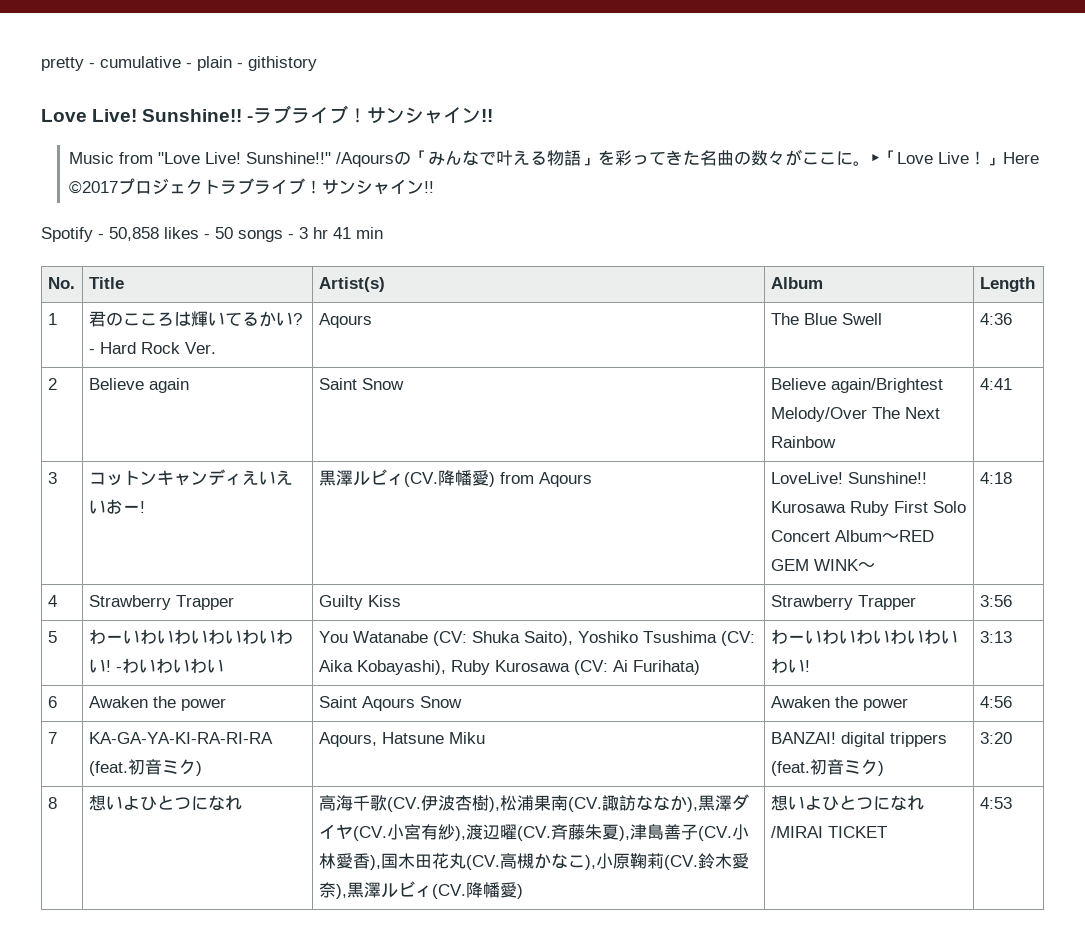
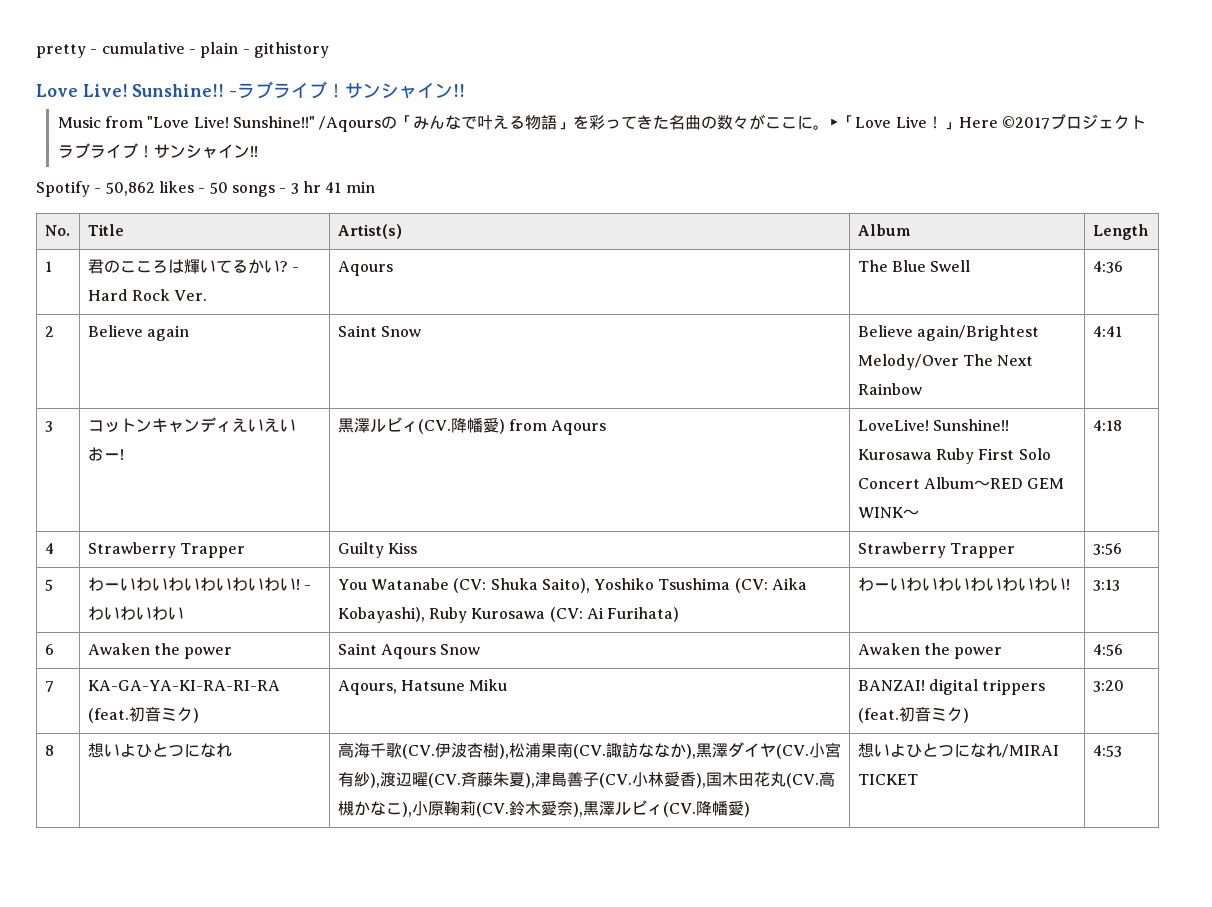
[109,227,159,241] 50,858 -> [105,182,155,196] 50,862

